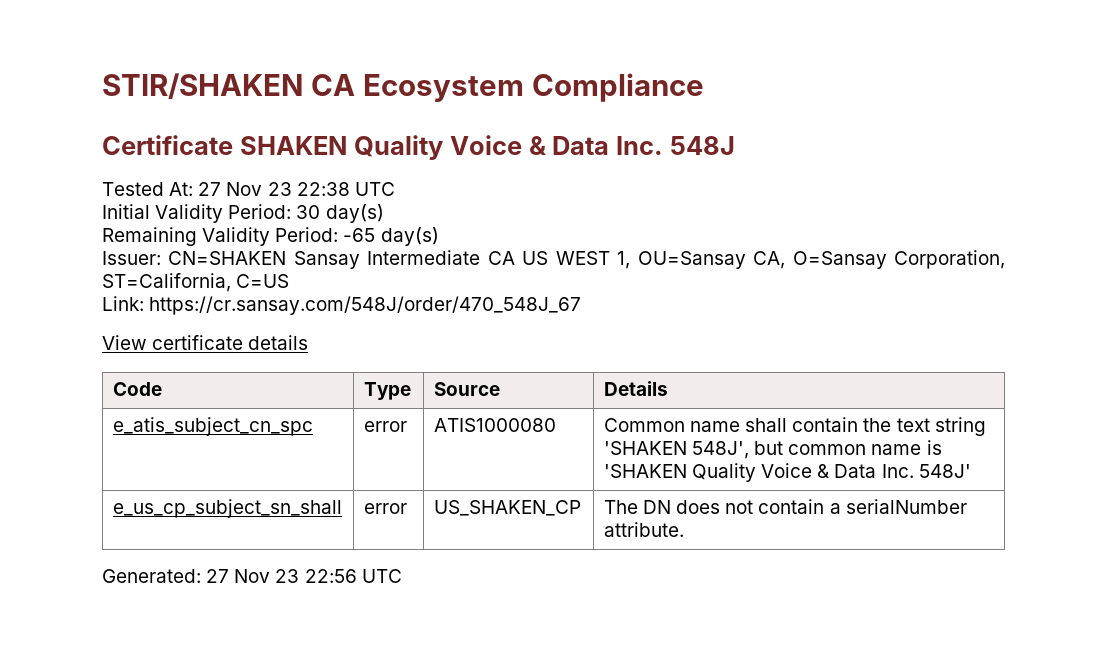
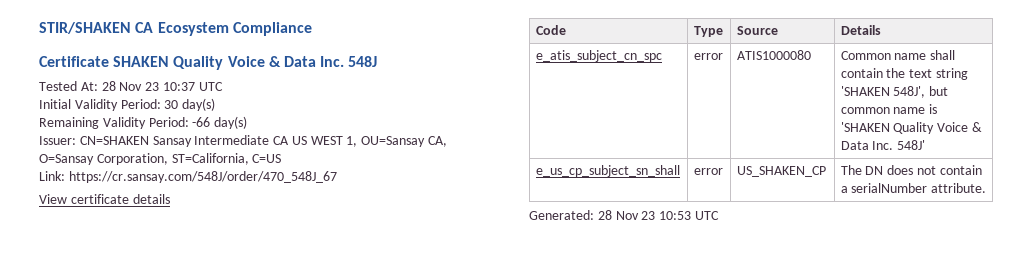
[198,182,350,196] 27 Nov 23 22:38 -> [101,81,195,91] 28 Nov 23 10:37
[343,228,376,242] -65 -> [192,117,211,127] -66
[206,569,357,583] 27 Nov 23 22:56 -> [597,210,692,220] 28 Nov 23 10:53

